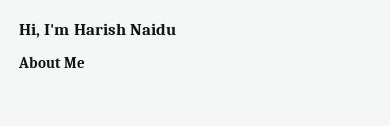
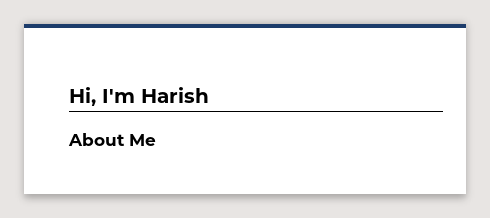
[130,23,177,35] Naidu -> (209, 95) none

